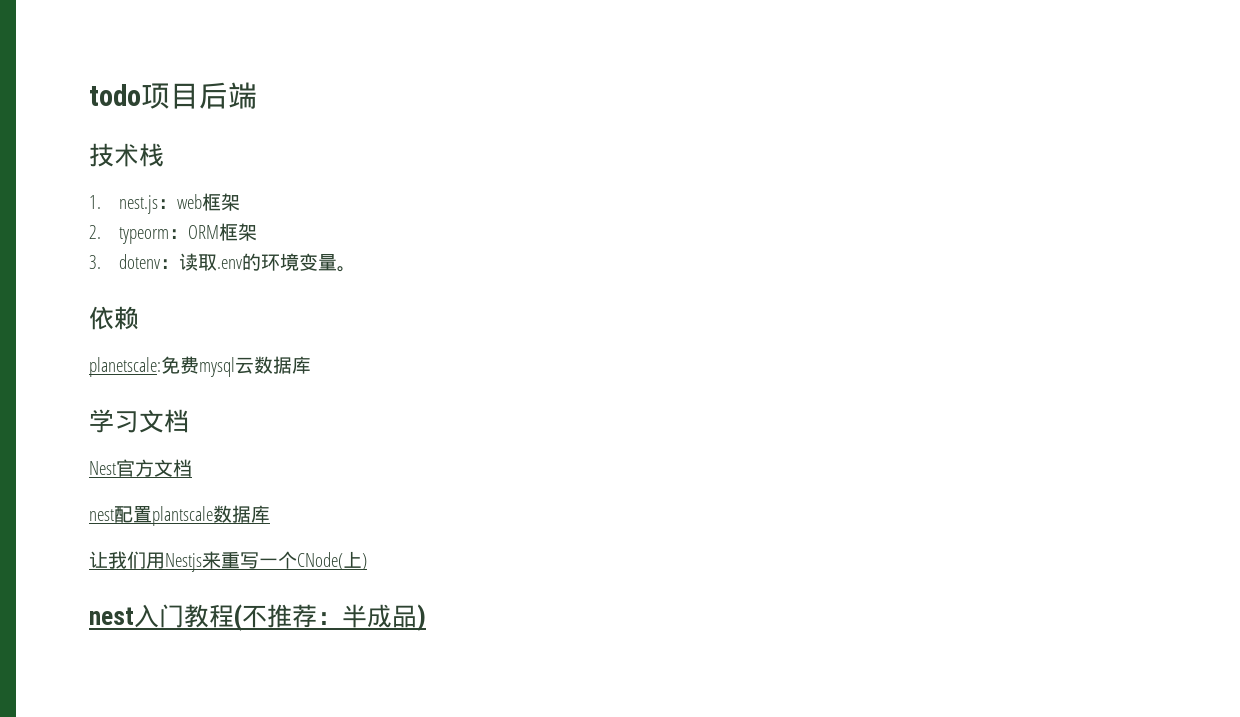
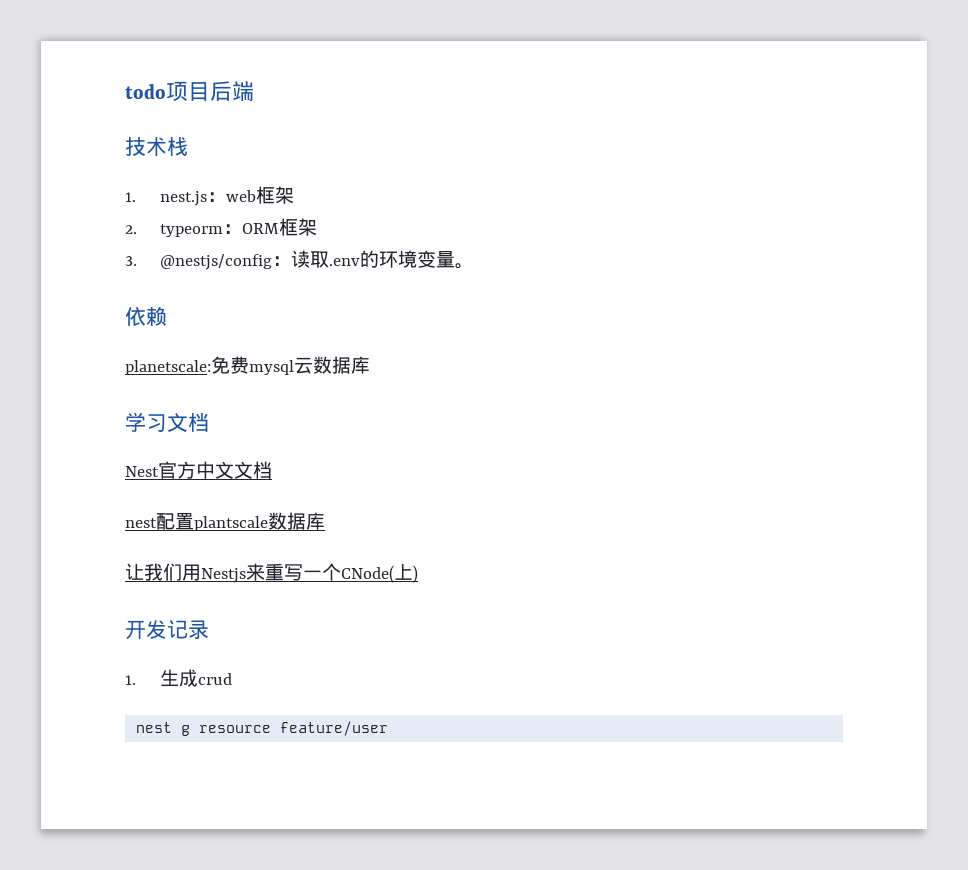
[119,254,161,269] dotenv -> [160,254,273,270] @nestjs/config
(154, 468) none -> [196,461,234,479] 中文
[89,604,426,631] nest入门教程(不推荐：半成品) -> [125,620,209,640] [125,669,233,687] [136,721,389,736] 开发记录 // 1.生成crud // nest g resource feature/user

